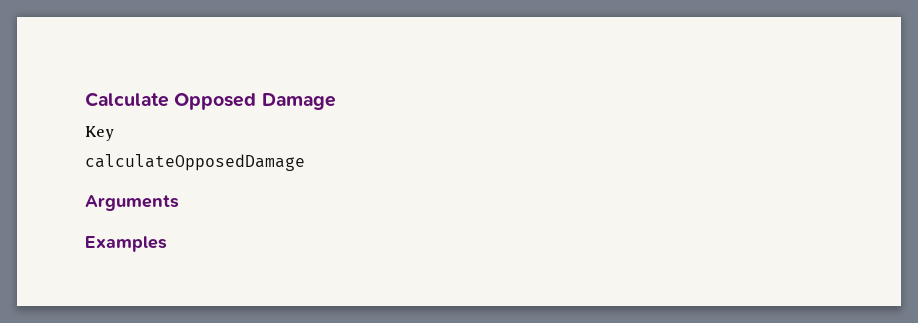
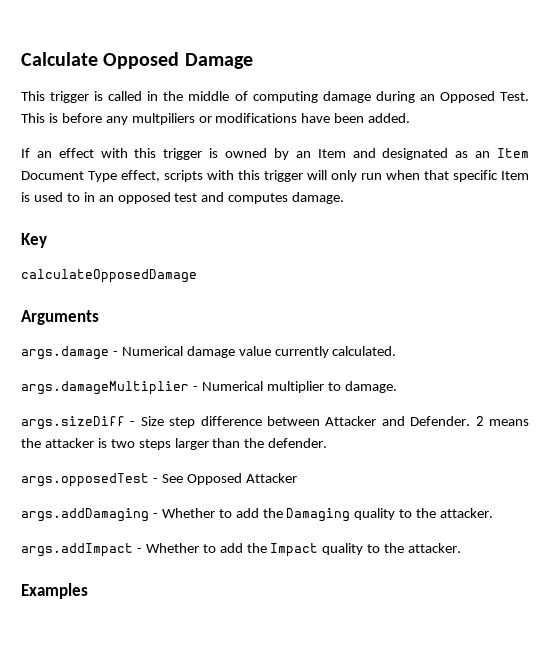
[85,126,114,141] [85,154,305,171] [85,195,179,211] Key // calculateOpposedDamage // Arguments -> [21,91,529,103] [21,113,411,125] [21,148,529,160] [21,170,529,182] [21,192,345,204] [21,233,47,248] [21,269,197,283] [21,310,99,325] [21,346,397,360] [21,381,397,395] [21,416,529,430] [21,438,328,450] [21,473,297,487] [21,508,494,522] [21,543,462,557] This trigger is called in the middle of computing damage during an Opposed Test. This is before any multpiliers or modifications have been added. // If an effect with this trigger is owned by an Item and designated as an Item Document Type effect, scripts with this trigger will only run when that specific Item is used to in an opposed test and computes damage. // Key // calculateOpposedDamage // Arguments // args.damage - Numerical damage value currently calculated. // args.damageMultiplier - Numerical multiplier to damage. // args.sizeDiff - Size step difference between Attacker and Defender. 2 means the attacker is two steps larger than the defender. // args.opposedTest - See Opposed Attacker // args.addDamaging - Whether to add the Damaging quality to the attacker. // args.addImpact - Whether to add the Impact quality to the attacker.

